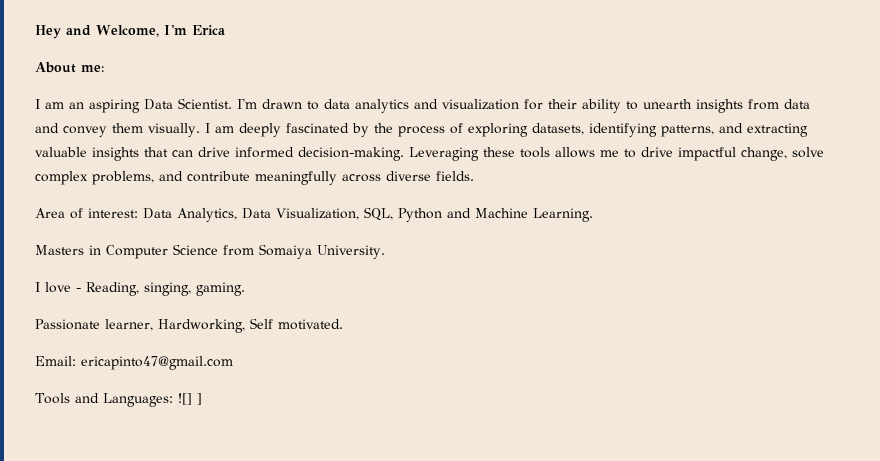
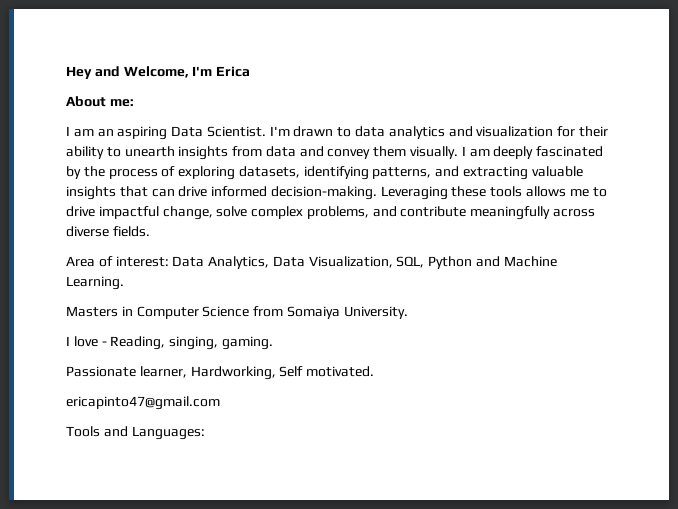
[35,356,76,366] Email: -> (375, 371) none
[177,393,202,405] ![] ] -> (205, 433) none

